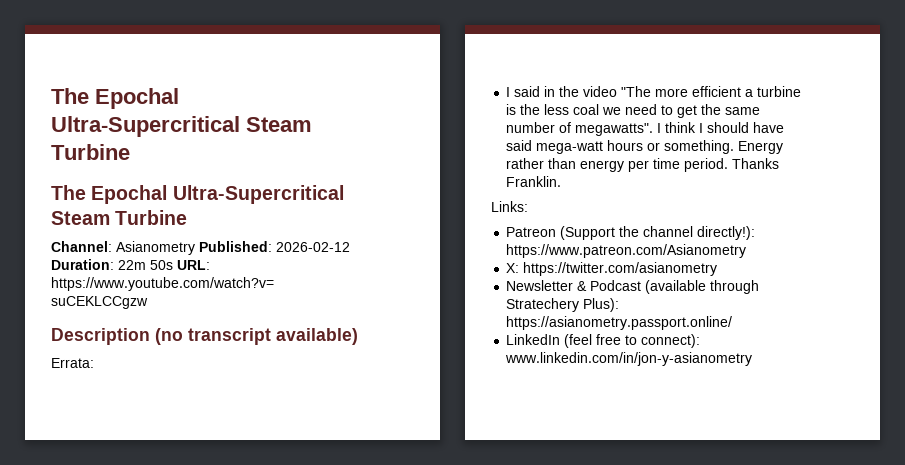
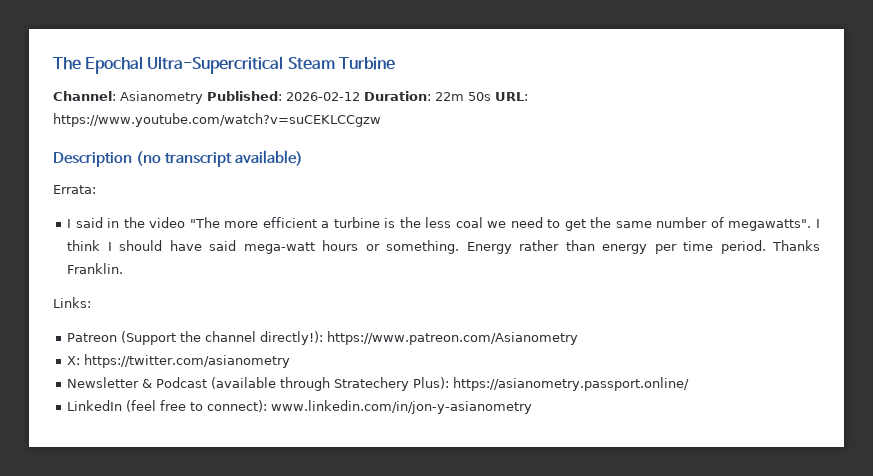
[51,88,179,109] [51,116,312,137] [51,144,130,160] [51,185,344,204] [51,210,188,225] The Epochal Ultra-Supercritical Steam Turbine // The Epochal Ultra-Supercritical Steam Turbine -> [53,56,395,74] The Epochal Ultra-Supercritical Steam Turbine

